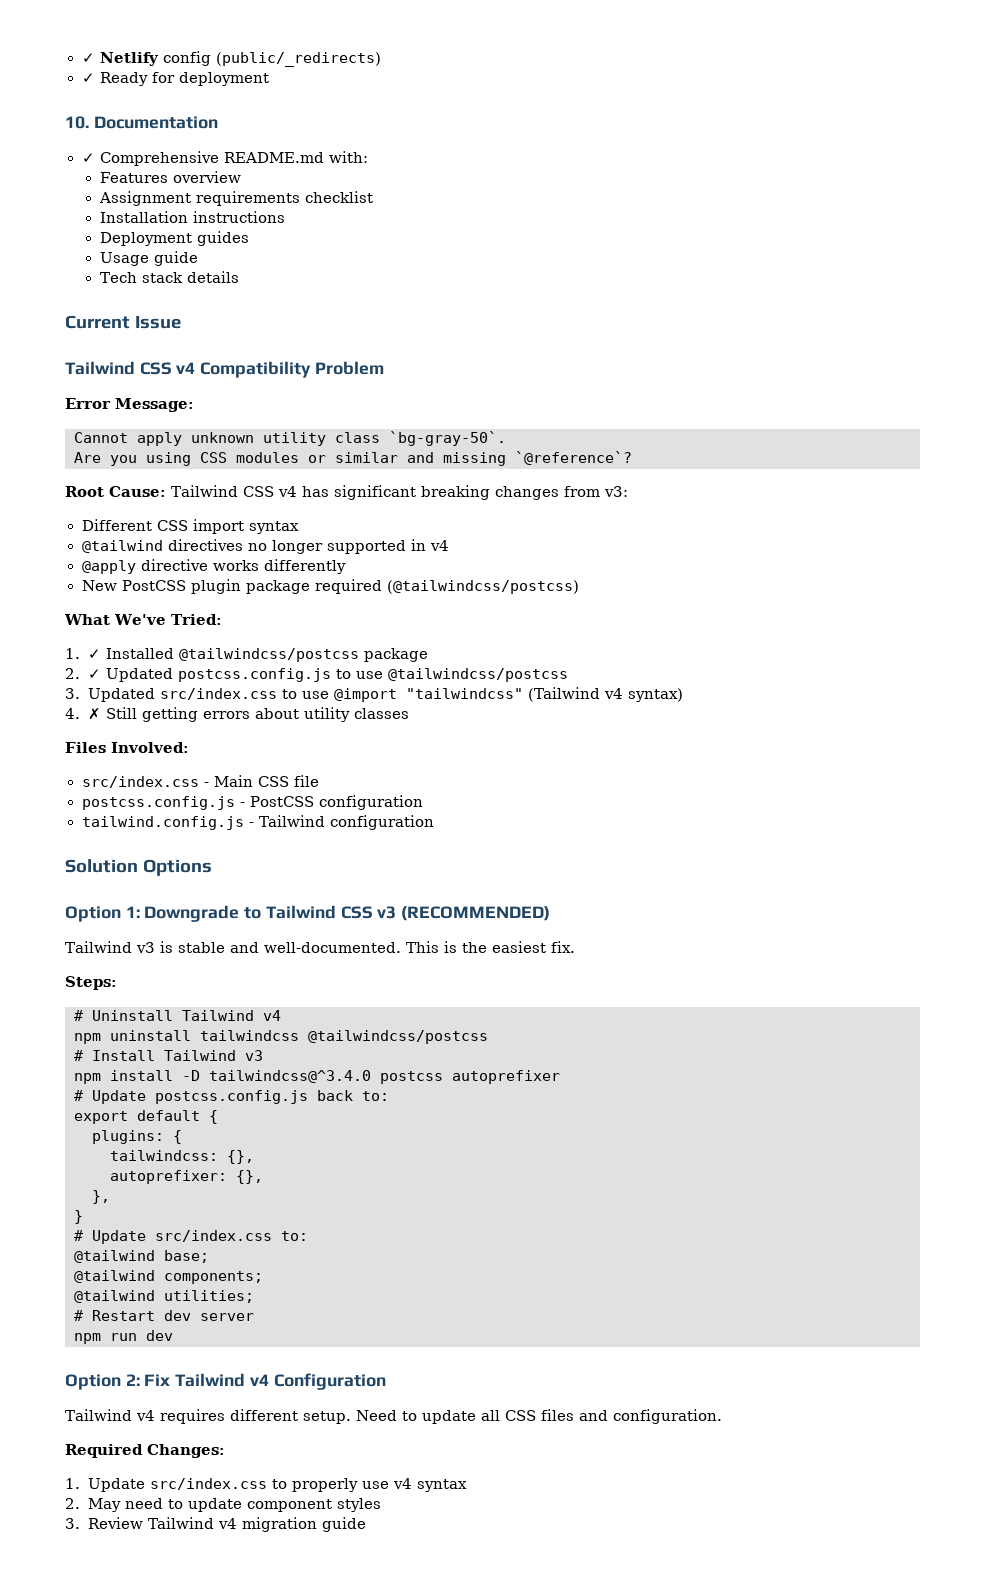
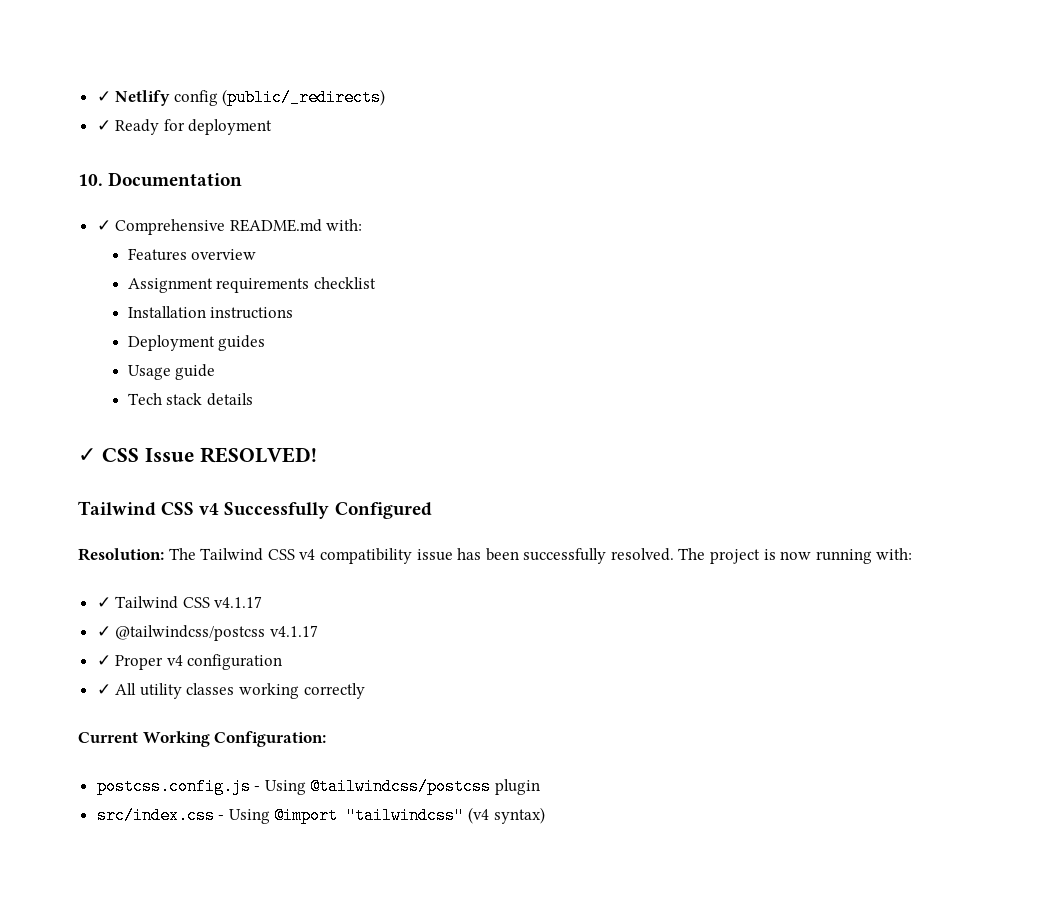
[65,315,130,329] Current -> [78,448,139,462] ✓ CSS
[65,361,384,378] [65,398,194,412] [74,431,506,446] [74,451,632,466] [65,485,628,500] [81,519,299,534] [81,539,449,554] [81,559,346,574] [81,579,579,594] [64,614,222,625] [65,648,428,662] [65,668,568,682] [65,687,684,702] [65,707,409,722] [65,742,189,753] [81,775,319,788] [81,795,423,810] [81,815,435,830] [65,859,212,876] [65,905,551,922] [65,941,575,953] [65,976,117,990] [74,1010,281,1021] [74,1030,488,1044] [74,1050,263,1061] [74,1070,560,1084] [74,1090,389,1104] [74,1110,218,1124] [92,1130,182,1144] [110,1150,254,1164] [110,1170,263,1184] [92,1190,110,1204] [74,1210,83,1224] [74,1230,308,1244] [74,1250,209,1263] [74,1270,263,1284] [74,1290,254,1303] [74,1310,254,1321] [74,1330,173,1344] [65,1373,386,1390] [65,1409,722,1424] [65,1444,225,1458] [65,1478,467,1492] [65,1498,381,1512] [65,1517,367,1532] // Tailwind CSS v4 Compatibility Problem // Error Message: // Cannot apply unknown utility class `bg-gray-50`. // Are you using CSS modules or similar and missing `@reference`? // Root Cause: Tailwind CSS v4 has significant breaking changes from v3: // Different CSS import syntax // @tailwind directives no longer supported in v4 // @apply directive works differently // New PostCSS plugin package required (@tailwindcss/postcss) // What We've Tried: // 1. ✓ Installed @tailwindcss/postcss package // 2. ✓ Updated postcss.config.js to use @tailwindcss/postcss // 3. Updated src/index.css to use @import "tailwindcss" (Tailwind v4 syntax) // 4. ✗ Still getting errors about utility classes // Files Involved: // src/index.css - Main CSS file // postcss.config.js - PostCSS configuration // tailwind.config.js - Tailwind configuration // Solution Options // Option 1: Downgrade to Tailwind CSS v3 (RECOMMENDED) // Tailwind v3 is stable and well-documented. This is the easiest fix. // Steps: // # Uninstall Tailwind v4 // npm uninstall tailwindcss @tailwindcss/postcss // # Install Tailwind v3 // npm install -D tailwindcss@^3.4.0 postcss autoprefixer // # Update postcss.config.js back to: // export default { // plugins: { // tailwindcss: {}, // autoprefixer: {}, // }, // } // # Update src/index.css to: // @tailwind base; // @tailwind components; // @tailwind utilities; // # Restart dev server // npm run dev // Option 2: Fix Tailwind v4 Configuration // Tailwind v4 requires different setup. Need to update all CSS files and configuration. // Required Changes: // 1. Update src/index.css to properly use v4 syntax // 2. May need to update component styles // 3. Review Tailwind v4 migration guide -> [200,447,318,463] [78,501,432,519] [78,548,913,564] [96,596,263,609] [96,625,318,641] [96,654,283,670] [96,683,365,699] [78,731,327,747] [96,778,541,795] [96,807,545,824] RESOLVED! // Tailwind CSS v4 Successfully Configured // Resolution: The Tailwind CSS v4 compatibility issue has been successfully resolved. The project is now running with: // ✓ Tailwind CSS v4.1.17 // ✓ @tailwindcss/postcss v4.1.17 // ✓ Proper v4 configuration // ✓ All utility classes working correctly // Current Working Configuration: // postcss.config.js - Using @tailwindcss/postcss plugin // src/index.css - Using @import "tailwindcss" (v4 syntax)

